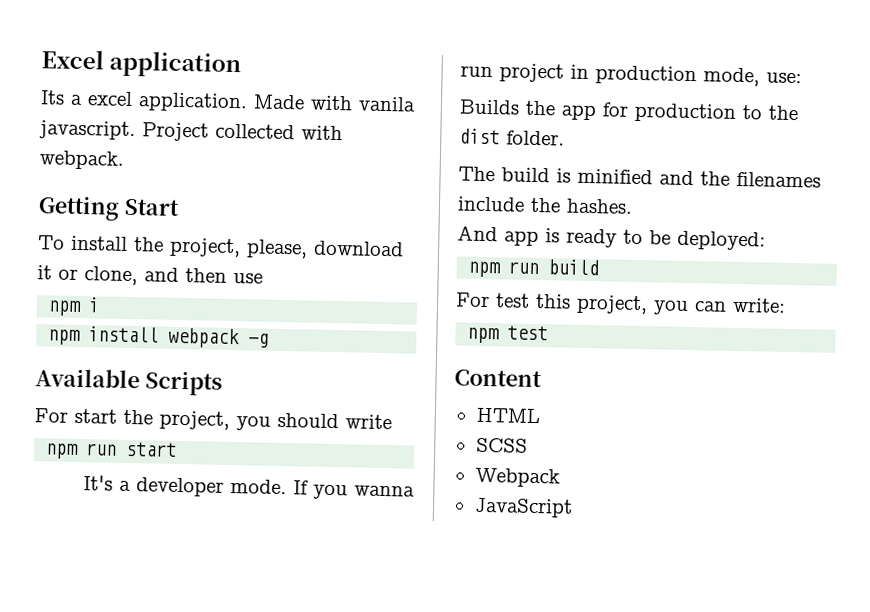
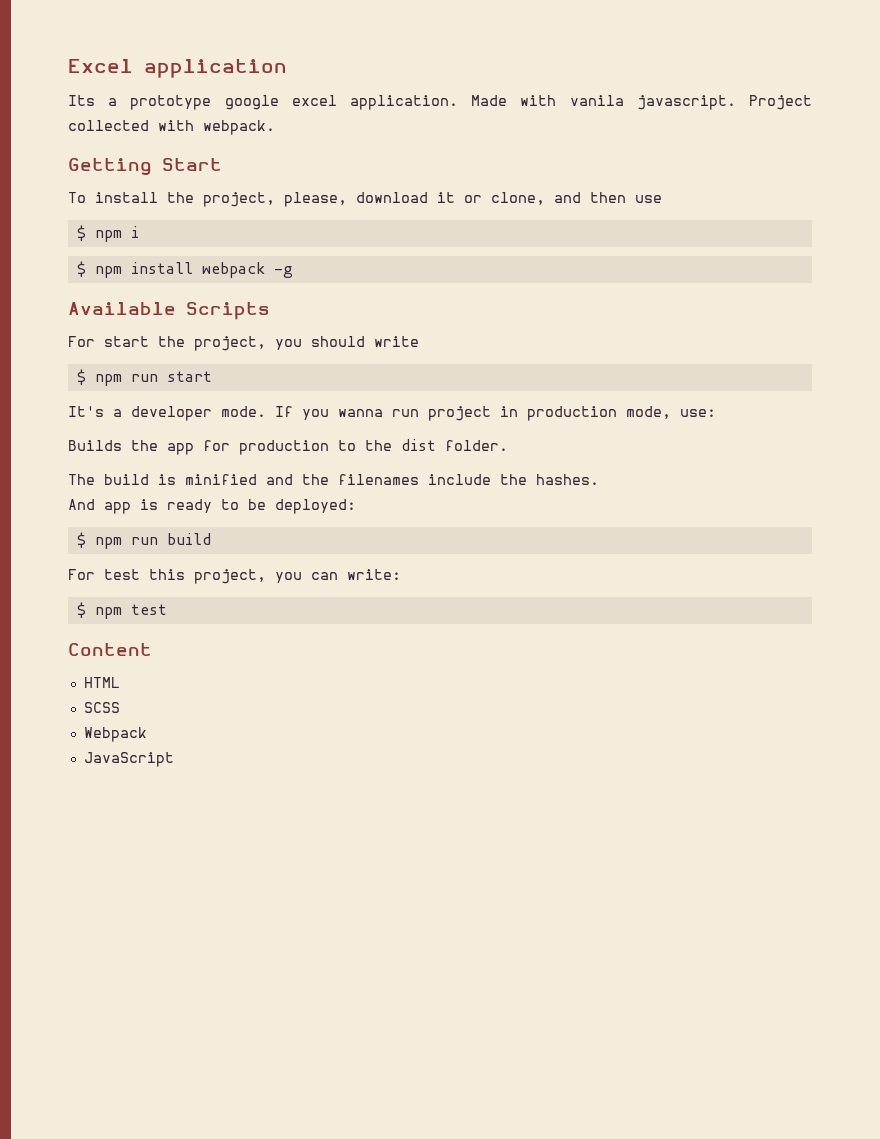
(83, 99) none -> [130,95,279,110] prototype google
(263, 278) none -> [76,225,86,241] $
(101, 305) none -> [76,261,86,277] $
(392, 422) none -> [76,369,86,385] $
(766, 240) none -> [76,532,86,548] $
(786, 305) none -> [76,602,86,618] $

